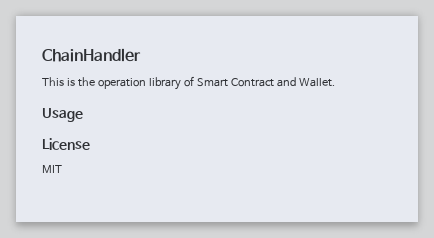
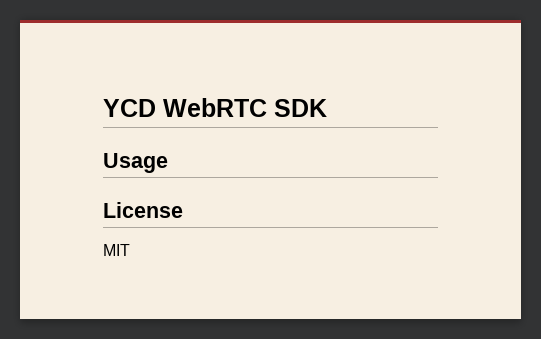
[42,48,141,62] [42,76,335,90] ChainHandler // This is the operation library of Smart Contract and Wallet. -> [103,98,327,117] YCD WebRTC SDK

